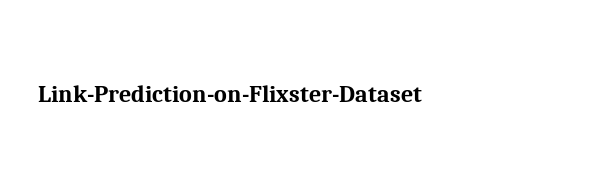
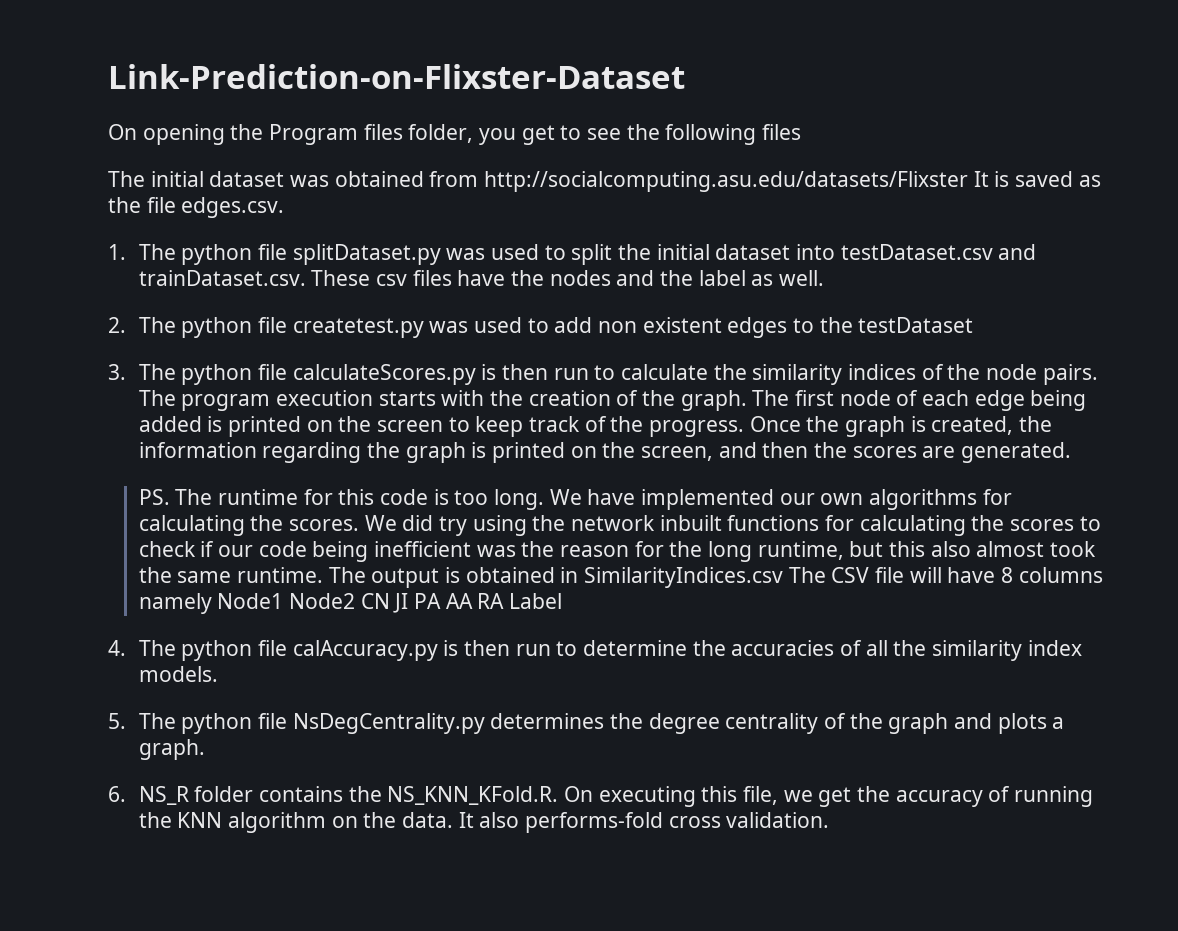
(422, 93) none -> [108,124,802,145] [108,171,1101,192] [108,197,285,218] [108,244,1037,265] [138,270,825,286] [108,317,974,338] [108,364,1098,385] [138,390,1087,411] [138,416,1053,437] [138,442,1072,463] [138,489,1012,510] [138,515,1101,536] [138,541,1097,562] [138,567,1103,588] [138,593,563,614] [108,640,1082,661] [138,666,218,682] [108,713,1065,734] [138,739,205,760] [108,786,1094,807] [138,812,830,833] // On opening the Program files folder, you get to see the following files // The initial dataset was obtained from http://socialcomputing.asu.edu/datasets/Flixster It is saved as the file edges.csv. // 1. The python file splitDataset.py was used to split the initial dataset into testDataset.csv and trainDataset.csv. These csv files have the nodes and the label as well. // 2. The python file createtest.py was used to add non existent edges to the testDataset // 3. The python file calculateScores.py is then run to calculate the similarity indices of the node pairs. The program execution starts with the creation of the graph. The first node of each edge being added is printed on the screen to keep track of the progress. Once the graph is created, the information regarding the graph is printed on the screen, and then the scores are generated. // PS. The runtime for this code is too long. We have implemented our own algorithms for calculating the scores. We did try using the network inbuilt functions for calculating the scores to check if our code being inefficient was the reason for the long runtime, but this also almost took the same runtime. The output is obtained in SimilarityIndices.csv The CSV file will have 8 columns namely Node1 Node2 CN JI PA AA RA Label // 4. The python file calAccuracy.py is then run to determine the accuracies of all the similarity index models. // 5. The python file NsDegCentrality.py determines the degree centrality of the graph and plots a graph. // 6. NS_R folder contains the NS_KNN_KFold.R. On executing this file, we get the accuracy of running the KNN algorithm on the data. It also performs-fold cross validation.

